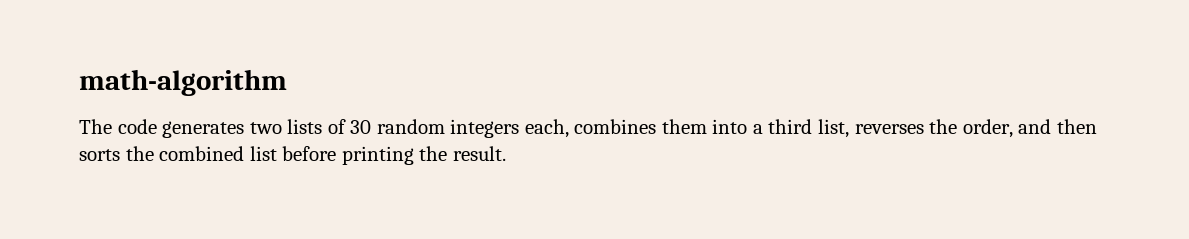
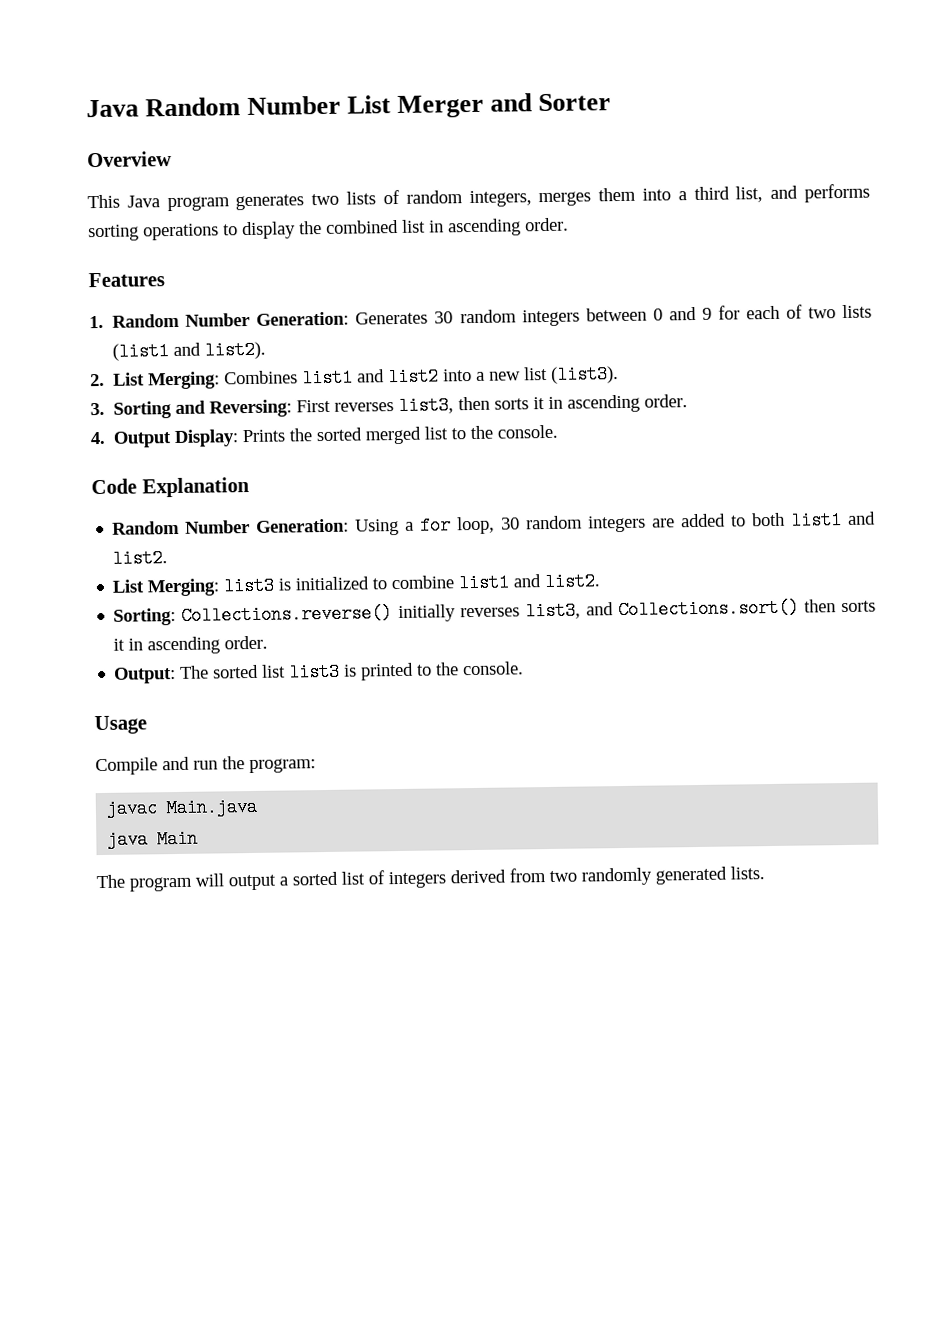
[79,69,287,96] [79,119,657,138] math-algorithm // The code generates two lists of 30 random integers each, combines -> [86,93,612,118] [87,151,172,168] [87,189,592,212] Java Random Number List Merger and Sorter // Overview // This Java program generates two lists of random integers, merges
[854,119,1097,138] [79,146,506,165] reverses the order, and then sorts the combined list before printing the result. -> [770,183,870,203] [88,217,569,242] [88,272,165,288] [89,304,872,329] [112,340,267,361] [90,365,620,390] [90,394,689,419] [90,424,559,448] [91,476,250,498] [112,511,877,536] [112,549,169,568] [112,572,602,597] [113,598,876,626] [113,635,269,655] [114,661,525,684] [94,715,147,735] [95,756,316,776] [106,797,259,818] [107,829,199,849] [96,866,765,892] and performs sorting operations to display the combined list in ascending order. // Features // 1. Random Number Generation: Generates 30 random integers between 0 and 9 for each of two lists (list1 and list2). // 2. List Merging: Combines list1 and list2 into a new list (list3). // 3. Sorting and Reversing: First reverses list3, then sorts it in ascending order. // 4. Output Display: Prints the sorted merged list to the console. // Code Explanation // Random Number Generation: Using a for loop, 30 random integers are added to both list1 and list2. // List Merging: list3 is initialized to combine list1 and list2. // Sorting: Collections.reverse() initially reverses list3, and Collections.sort() then sorts it in ascending order. // Output: The sorted list list3 is printed to the console. // Usage // Compile and run the program: // javac Main.java // java Main // The program will output a sorted list of integers derived from two randomly generated lists.

